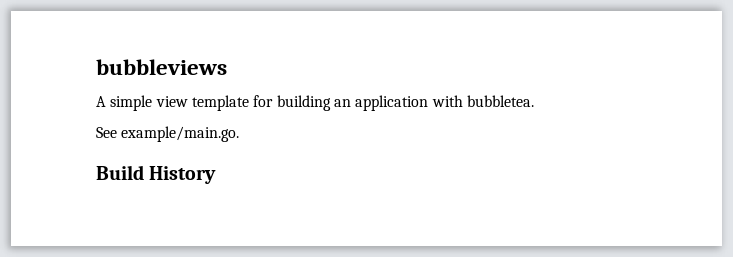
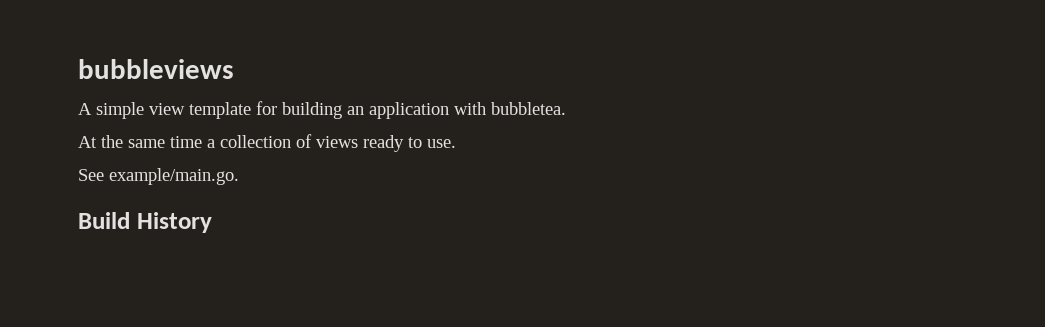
(534, 101) none -> [78,134,456,152] // At the same time a collection of views ready to use.

